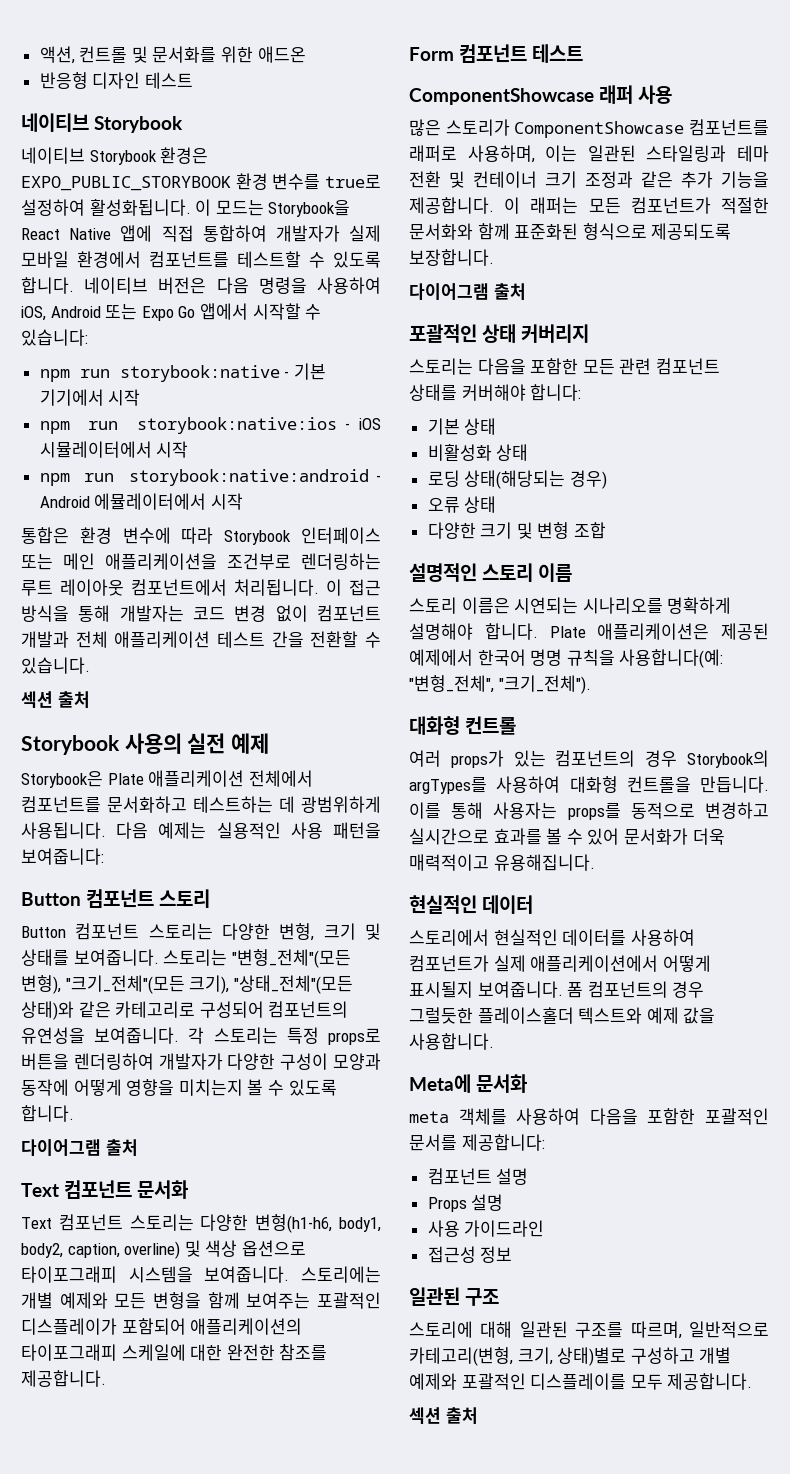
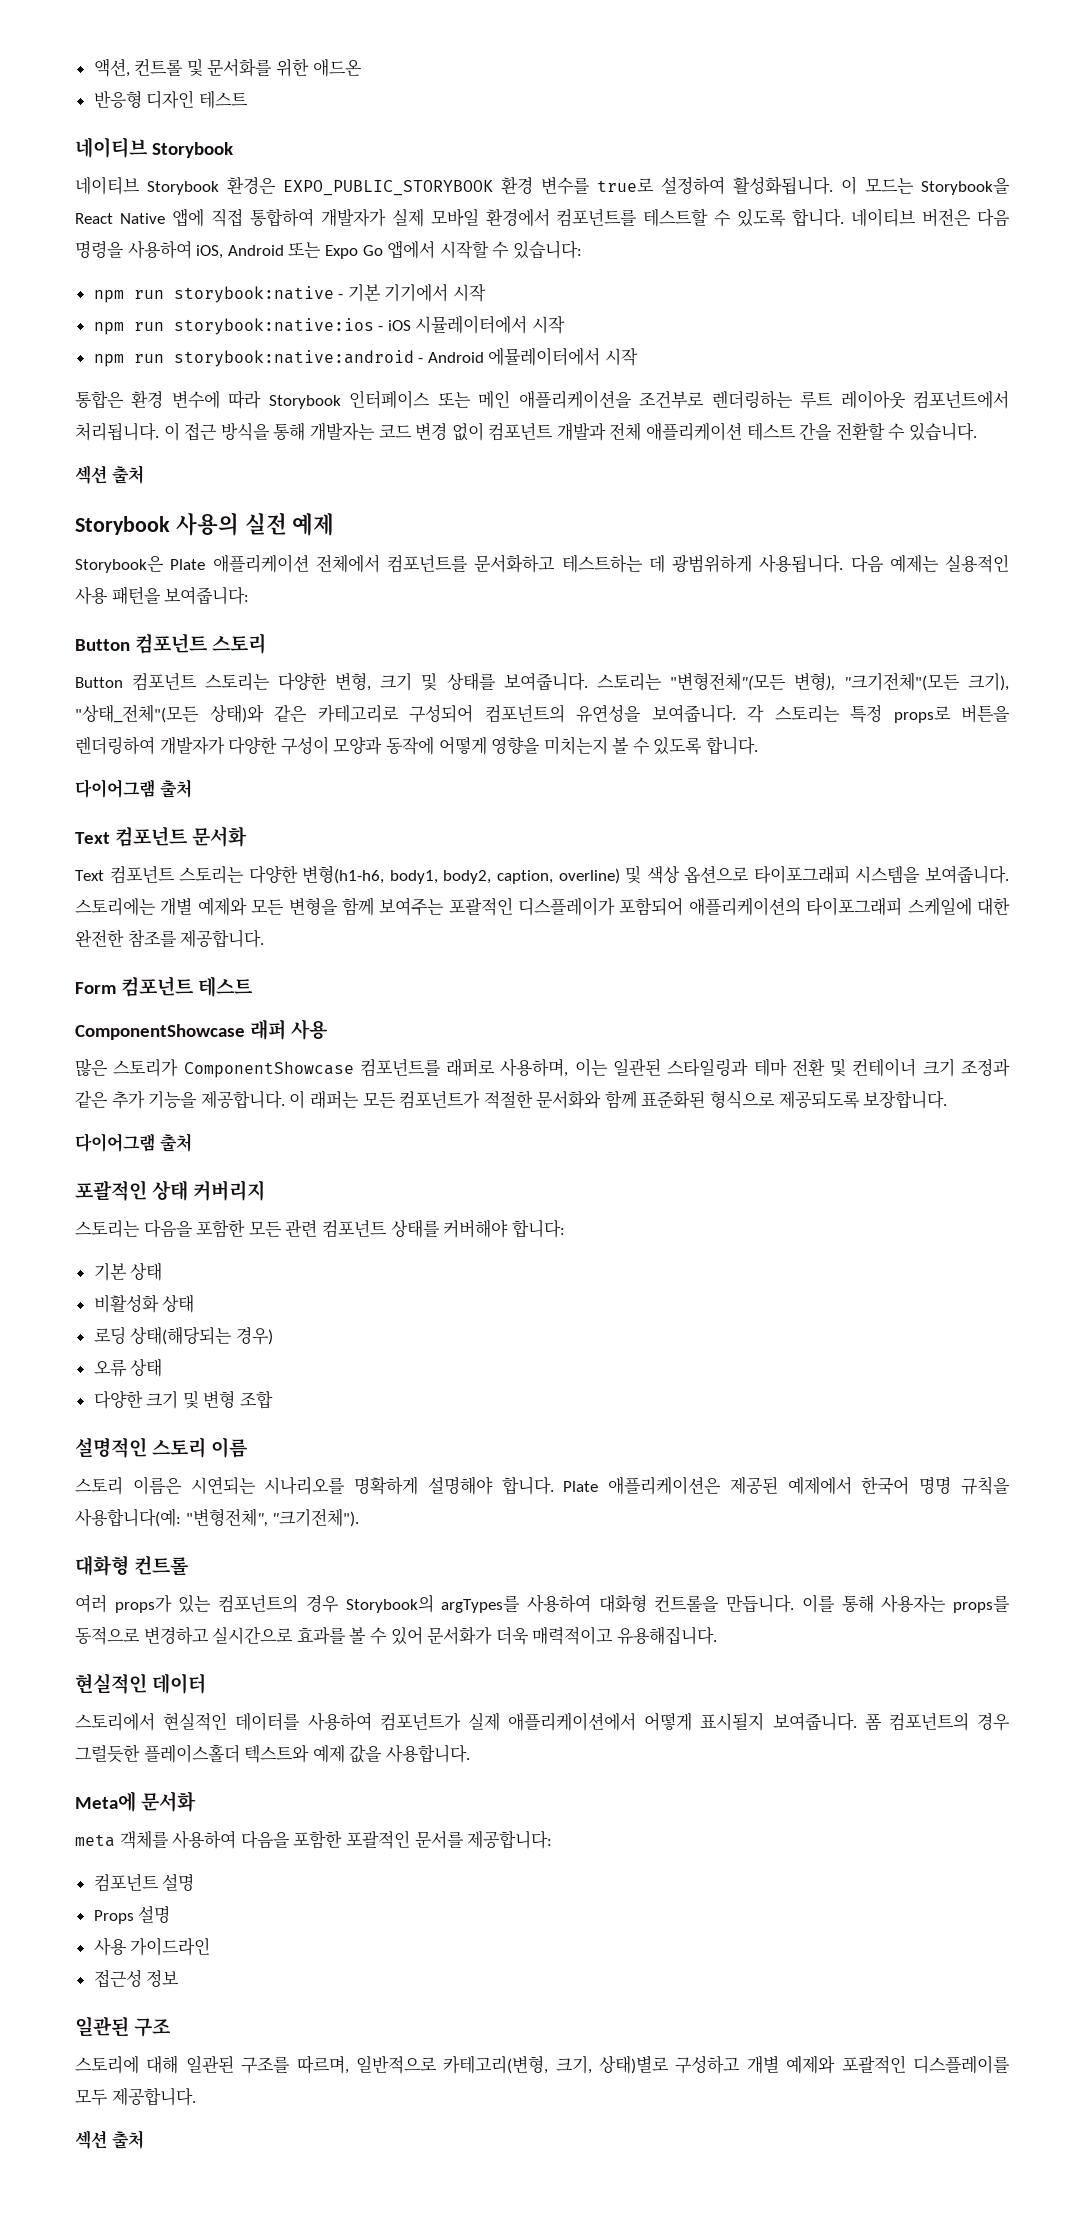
[231,949,351,968] [21,975,185,994] "변형_전체"(모든 변형), "크기_전체"(모든 -> [669,672,960,691] "변형전체"(모든 변형), "크기전체"(모든
[409,675,591,694] "변형_전체", "크기_전체"). -> [185,1508,360,1527] "변형전체", "크기전체").

